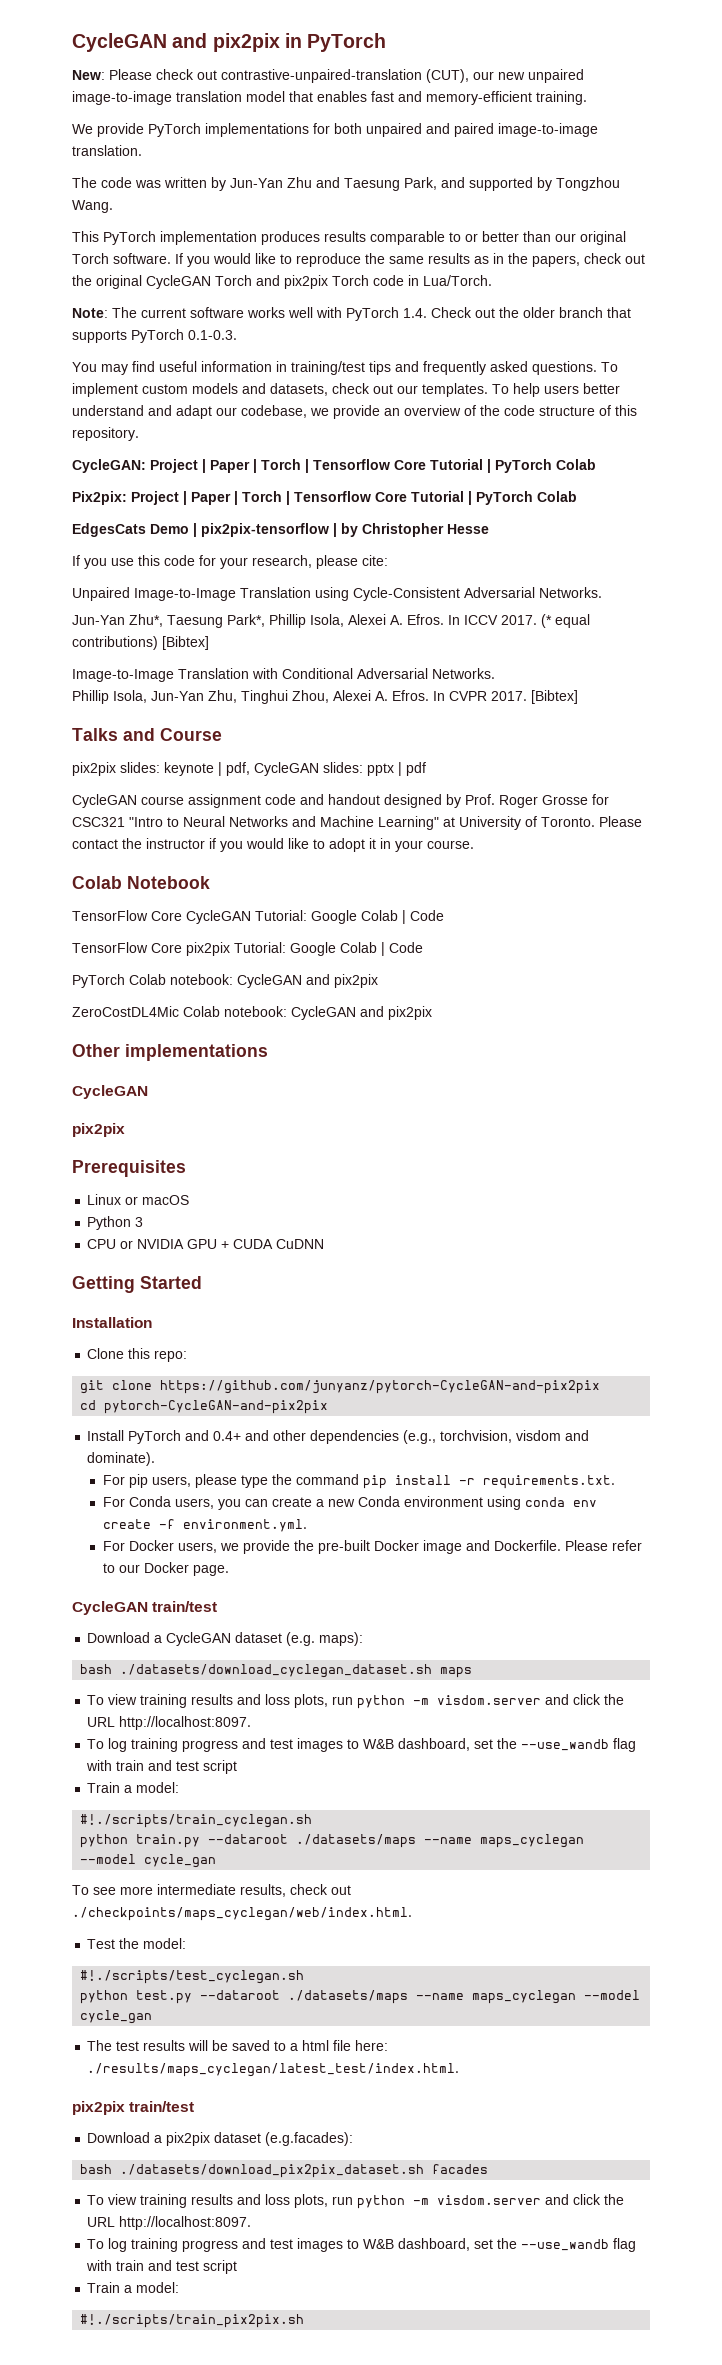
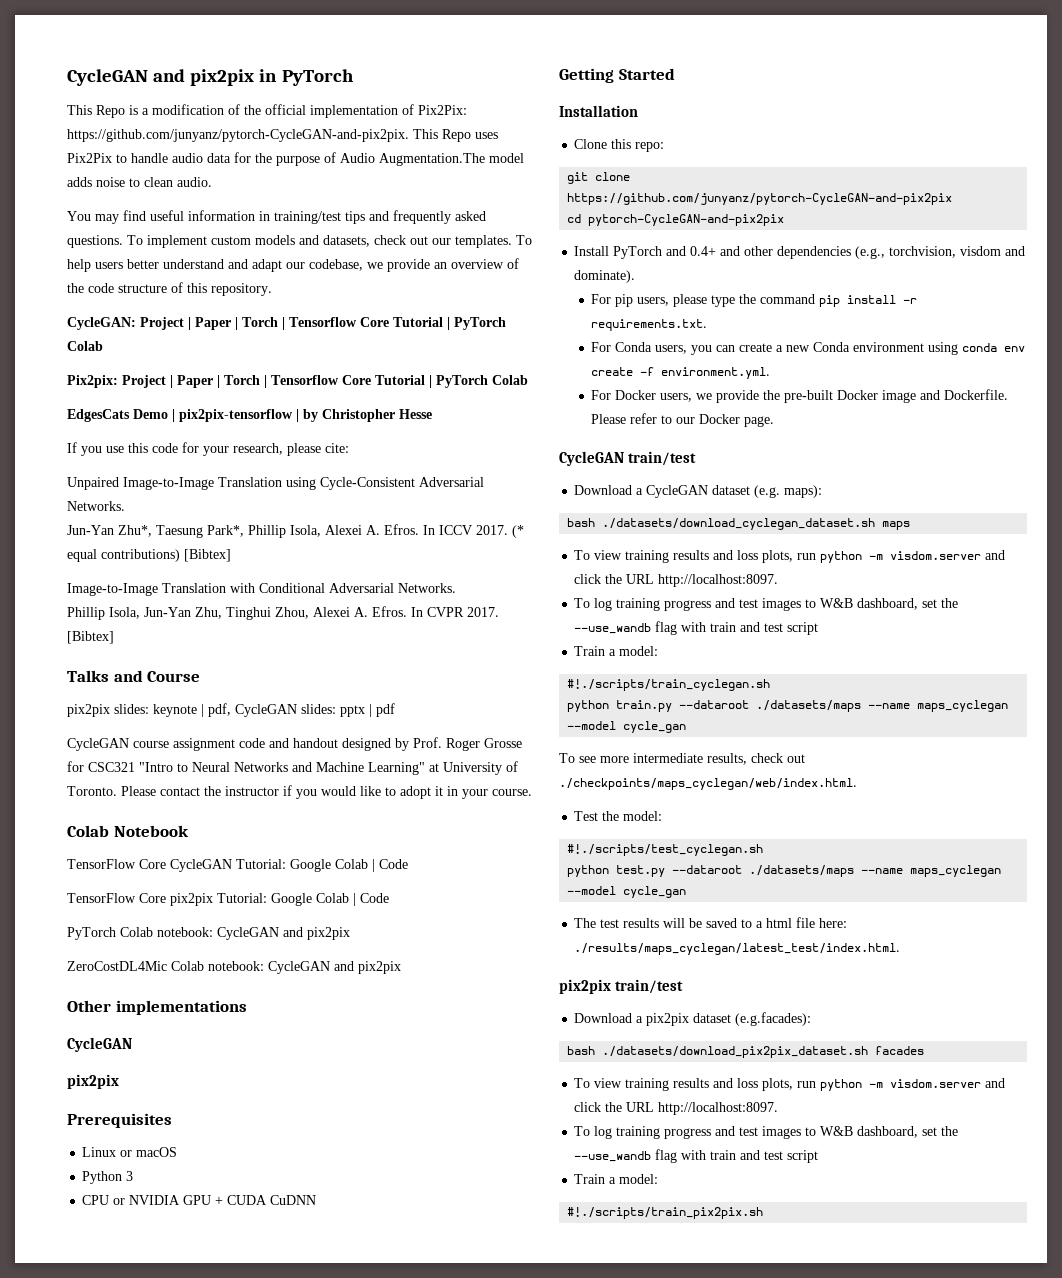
[72,69,584,83] [72,91,587,105] [72,123,598,137] [72,145,142,156] [72,177,620,191] [72,200,113,213] [72,231,626,245] [72,253,645,267] [72,275,492,289] [72,307,631,321] [72,329,237,343] New: Please check out contrastive-unpaired-translation (CUT), our new unpaired image-to-image translation model that enables fast and memory-efficient training. // We provide PyTorch implementations for both unpaired and paired image-to-image translation. // The code was written by Jun-Yan Zhu and Taesung Park, and supported by Tongzhou Wang. // This PyTorch implementation produces results comparable to or better than our original Torch software. If you would like to reproduce the same results as in the papers, check out the original CycleGAN Torch and pix2pix Torch code in Lua/Torch. // Note: The current software works well with PyTorch 1.4. Check out the older branch that supports PyTorch 0.1-0.3. -> [67,104,467,118] [67,129,498,142] [67,152,524,166] [67,177,212,187] This Repo is a modification of the official implementation of Pix2Pix: https://github.com/junyanz/pytorch-CycleGAN-and-pix2pix. This Repo uses Pix2Pix to handle audio data for the purpose of Audio Augmentation.The model adds noise to clean audio.

